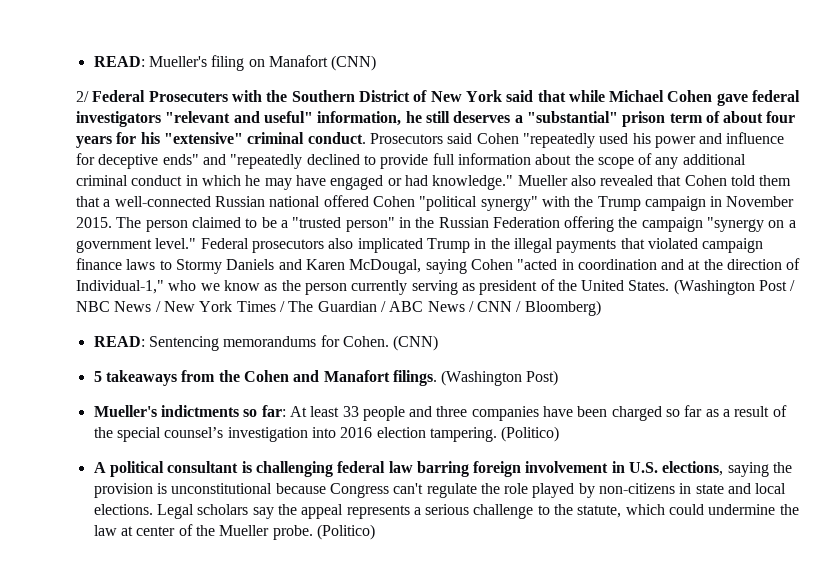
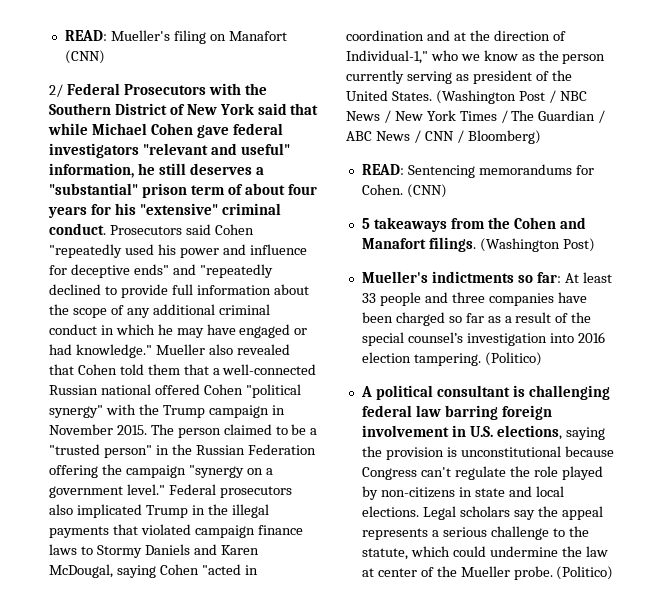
[148,91,228,102] Prosecuters -> [123,84,206,95] Prosecutors

